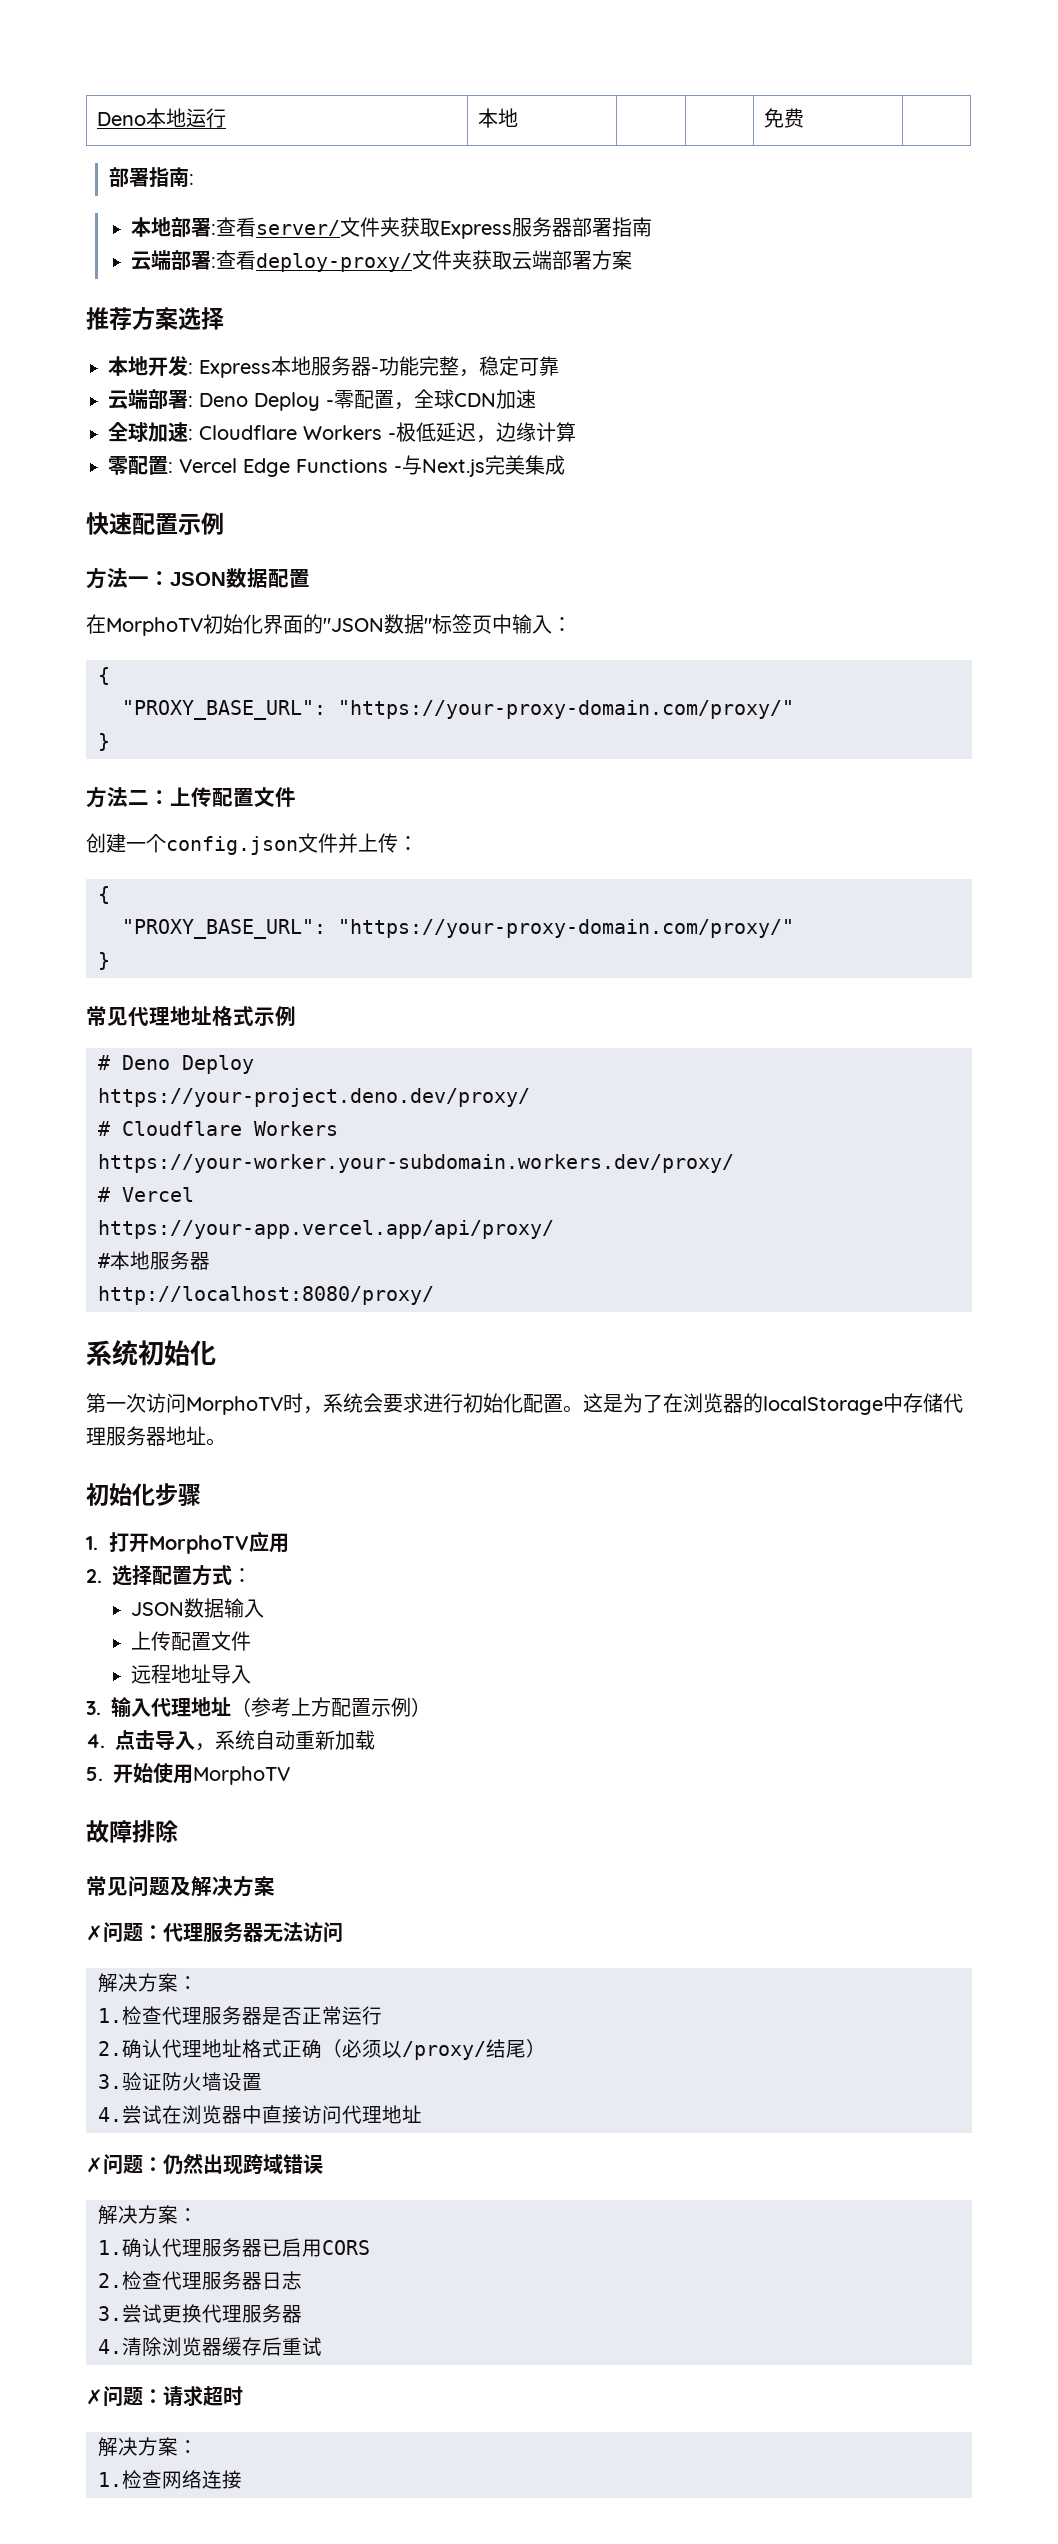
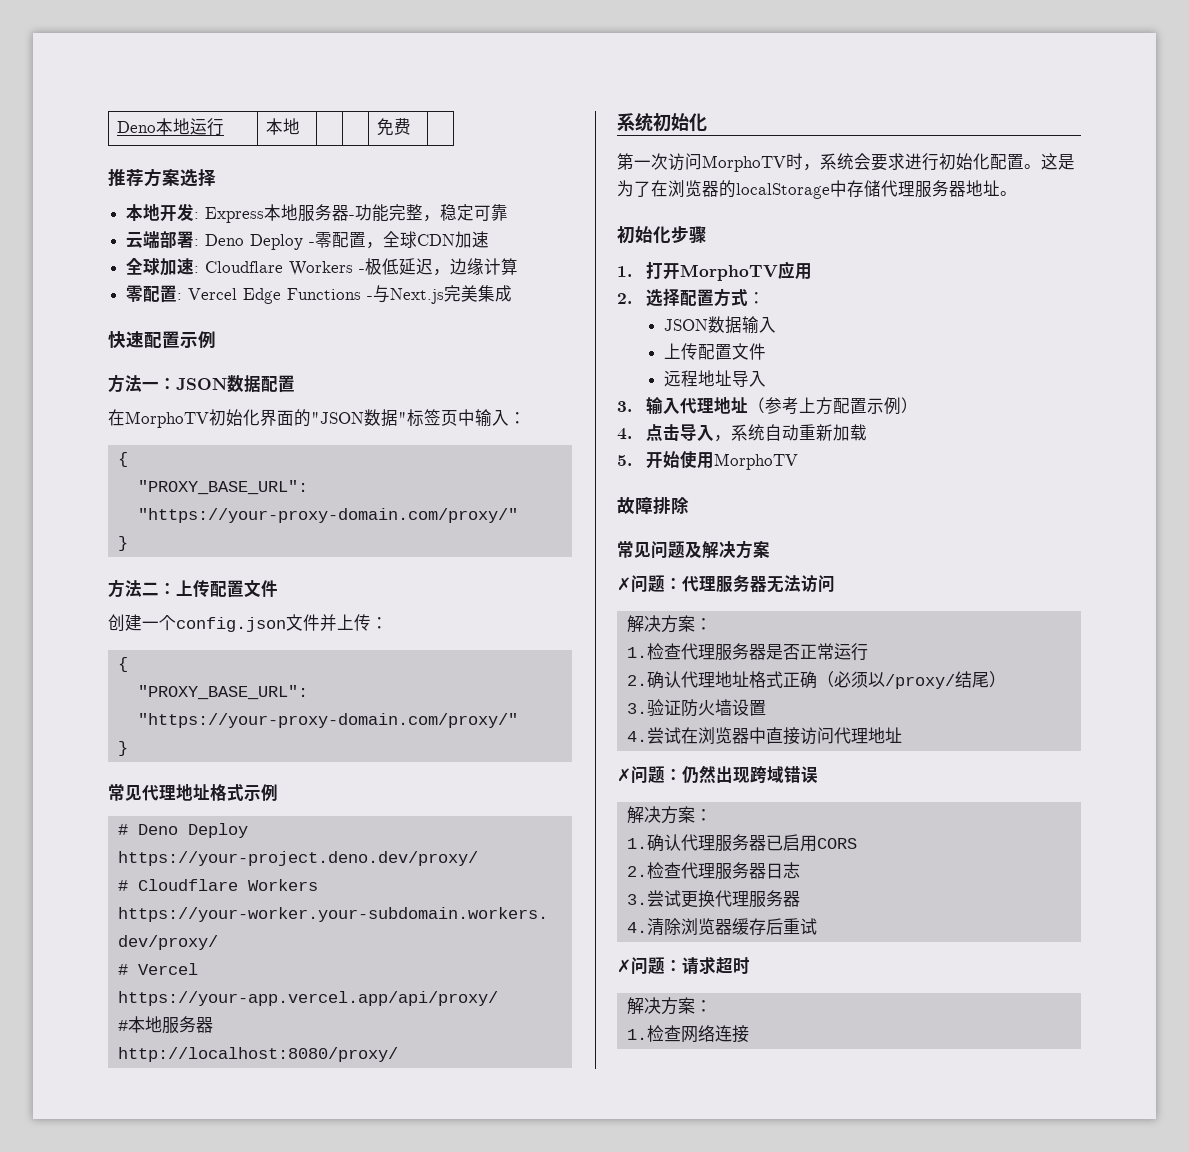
[109,167,195,187] [131,217,653,239] [131,250,633,272] // 部署指南: // 本地部署:查看server/文件夹获取Express服务器部署指南 // 云端部署:查看deploy-proxy/文件夹获取云端部署方案 -> (412, 126) none

